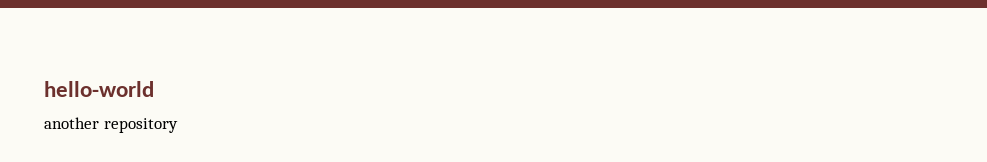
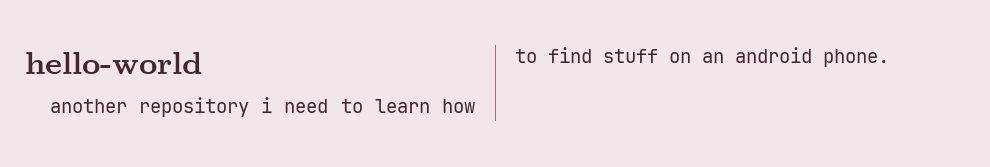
(178, 125) none -> [261,97,475,113] [515,47,889,67] i need to learn how to find stuff on an android phone.

